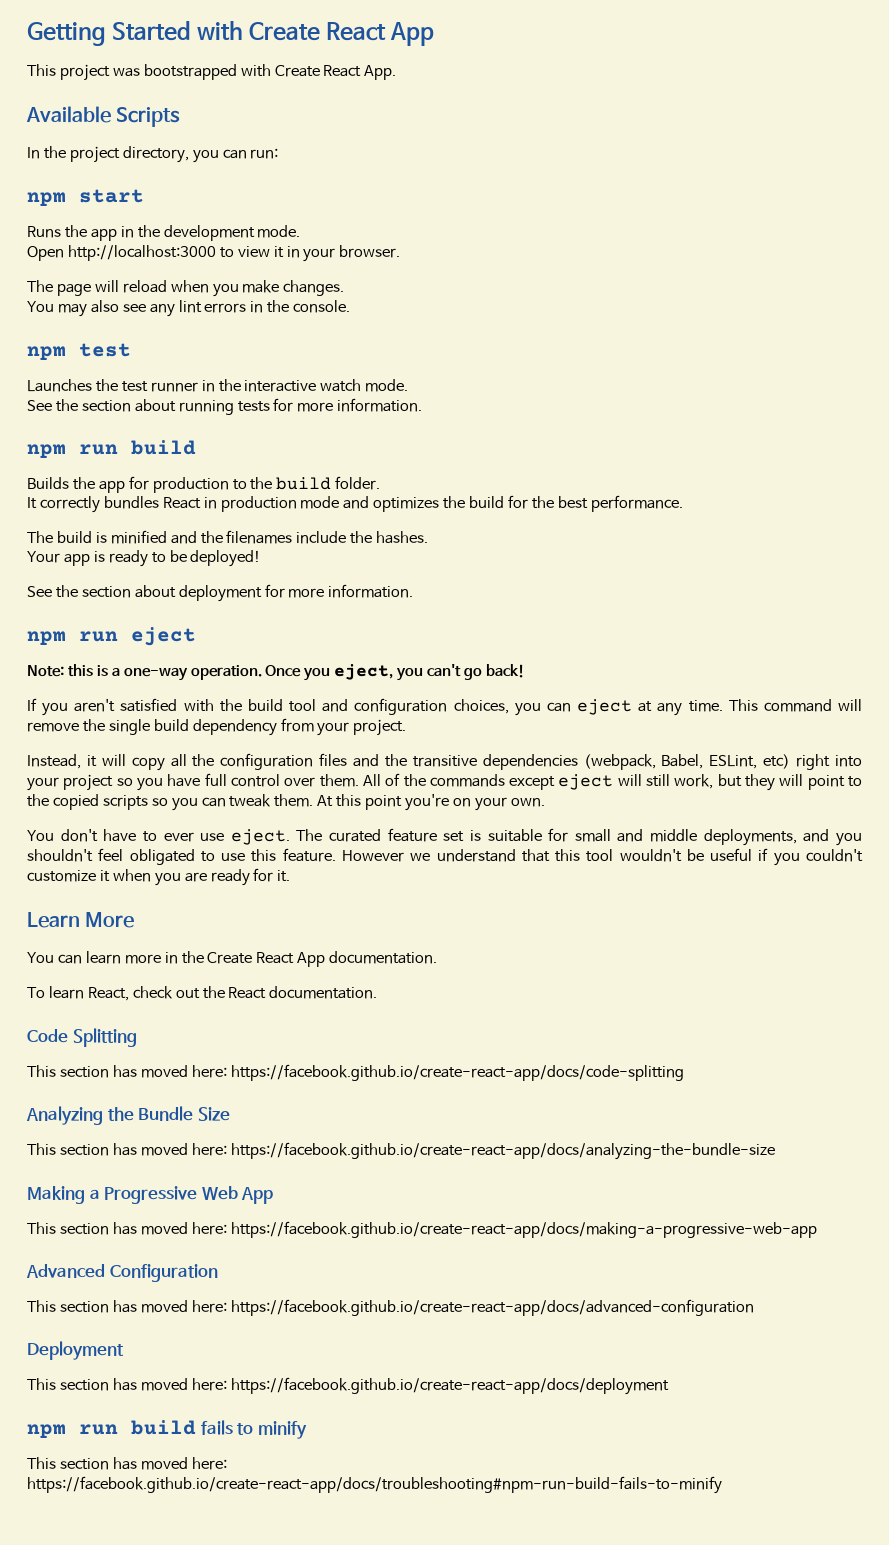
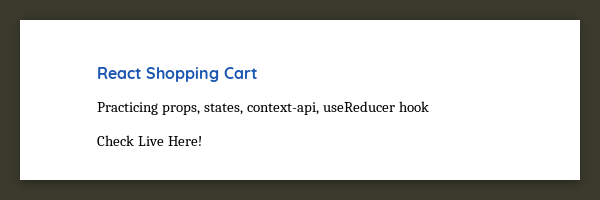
[27,21,435,46] [27,64,397,81] [26,106,181,127] [27,146,279,163] [27,189,144,206] [27,225,301,241] [27,245,401,262] [27,280,345,297] [27,300,351,317] [27,343,131,360] [27,379,409,392] [27,398,423,415] [27,440,196,458] [27,476,381,493] [27,495,683,513] [27,530,429,544] [27,550,262,567] [27,584,414,602] [27,627,196,646] [27,664,525,681] [27,698,862,716] [27,718,407,736] [27,753,862,771] [27,773,863,791] [27,794,545,811] [27,828,863,846] [27,848,864,866] [27,868,291,886] [27,912,135,928] [27,951,438,967] [27,986,378,1001] [27,1028,137,1047] [27,1064,684,1081] [26,1106,230,1125] [27,1142,775,1160] [27,1186,274,1204] [27,1221,817,1238] [26,1264,218,1282] [27,1299,754,1316] [27,1341,124,1360] [27,1377,669,1395] [27,1420,307,1439] [27,1457,227,1470] [27,1476,722,1494] Getting Started with Create React App // This project was bootstrapped with Create React App. // Available Scripts // In the project directory, you can run: // npm start // Runs the app in the development mode. // Open http://localhost:3000 to view it in your browser. // The page will reload when you make changes. // You may also see any lint errors in the console. // npm test // Launches the test runner in the interactive watch mode. // See the section about running tests for more information. // npm run build // Builds the app for production to the build folder. // It correctly bundles React in production mode and optimizes the build for the best performance. // The build is minified and the filenames include the hashes. // Your app is ready to be deployed! // See the section about deployment for more information. // npm run eject // Note: this is a one-way operation. Once you eject, you can't go back! // If you aren't satisfied with the build tool and configuration choices, you can eject at any time. This command will remove the single build dependency from your project. // Instead, it will copy all the configuration files and the transitive dependencies (webpack, Babel, ESLint, etc) right into your project so you have full control over them. All of the commands except eject will still work, but they will point to the copied scripts so you can tweak them. At this point you're on your own. // You don't have to ever use eject. The curated feature set is suitable for small and middle deployments, and you shouldn't feel obligated to use this feature. However we understand that this tool wouldn't be useful if you couldn't customize it when you are ready for it. // Learn More // You can learn more in the Create React App documentation. // To learn React, check out the React documentation. // Code Splitting // This section has moved here: https://facebook.github.io/create-react-app/docs/code-splitting // Analyzing the Bundle Size // This section has moved here: https://facebook.github.io/create-react-app/docs/analyzing-the-bundle-size // Making a Progressive Web App // This section has moved here: https://facebook.github.io/create-react-app/docs/making-a-progressive-web-app // Advanced Configuration // This section has moved here: https://facebook.github.io/create-react-app/docs/advanced-configuration // Deployment // This section has moved here: https://facebook.github.io/create-react-app/docs/deployment // npm run build fails to minify // This section has moved here: https://facebook.github.io/create-react-app/docs/troubleshooting#npm-run-build-fails-to-minify -> [97,67,258,82] [97,101,429,115] [97,135,202,146] React Shopping Cart // Practicing props, states, context-api, useReducer hook // Check Live Here!

